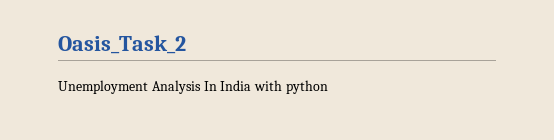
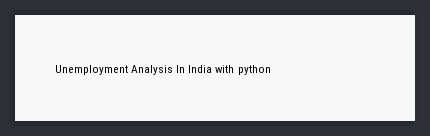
[58,35,186,54] Oasis_Task_2 // -> (55, 70) none

